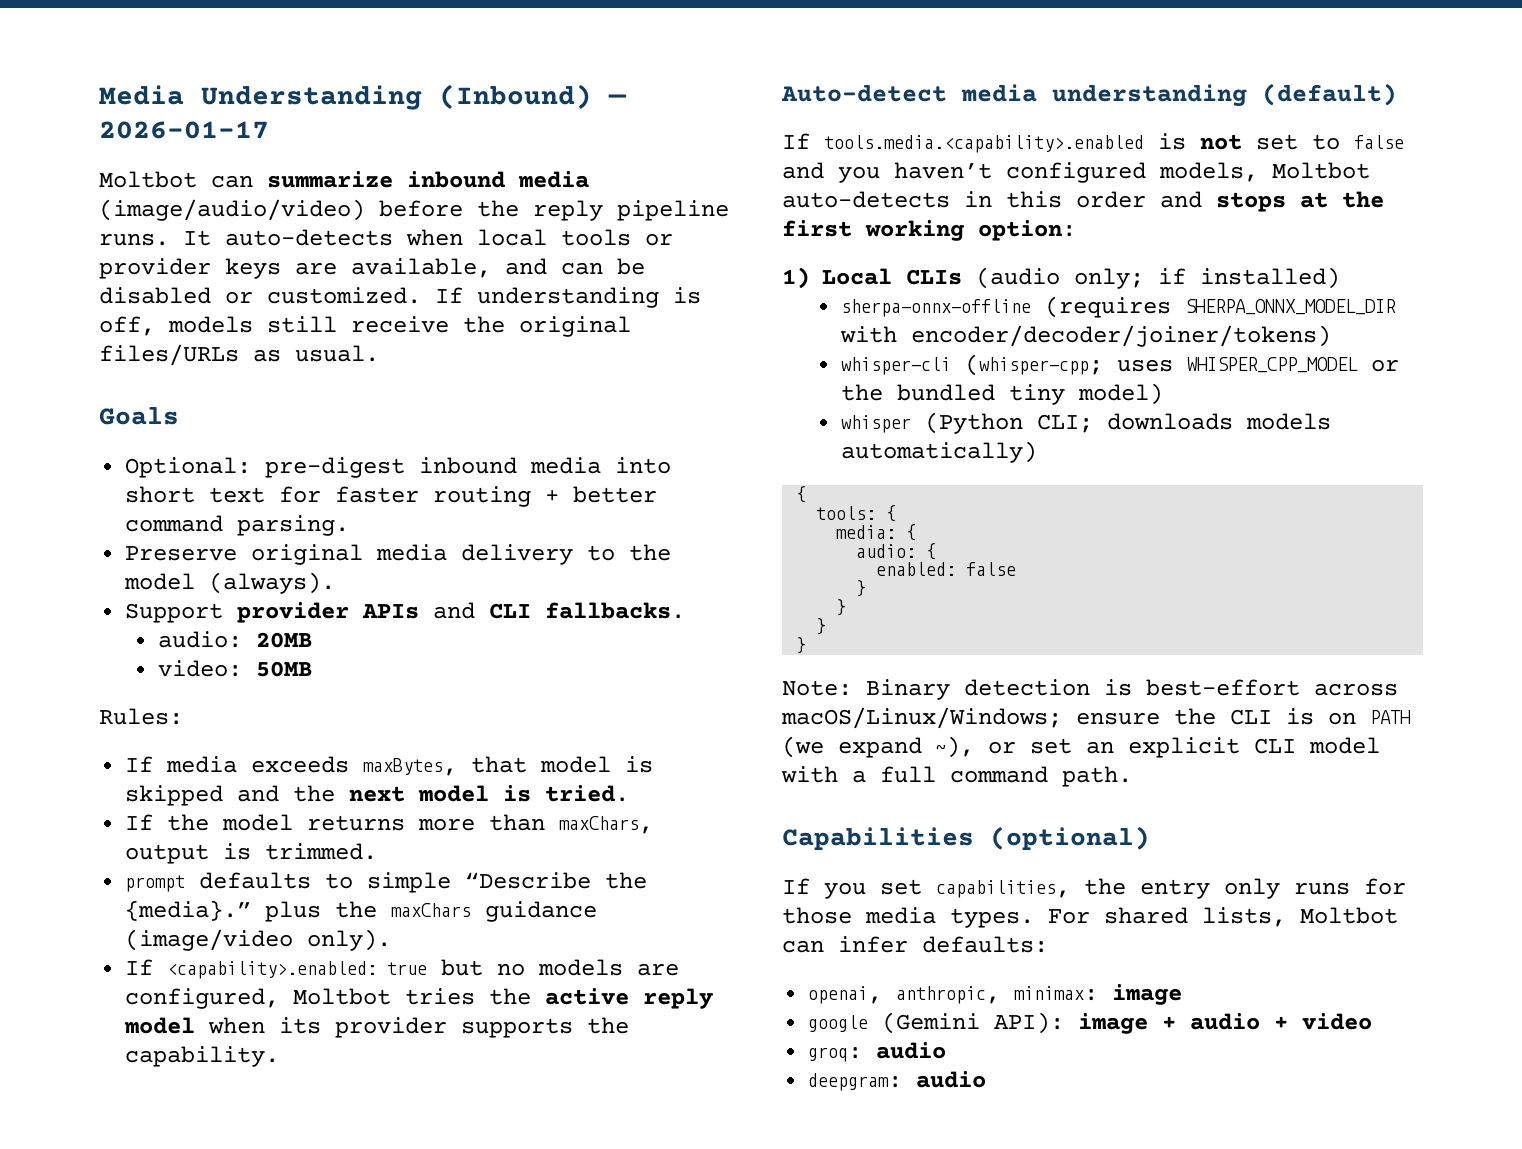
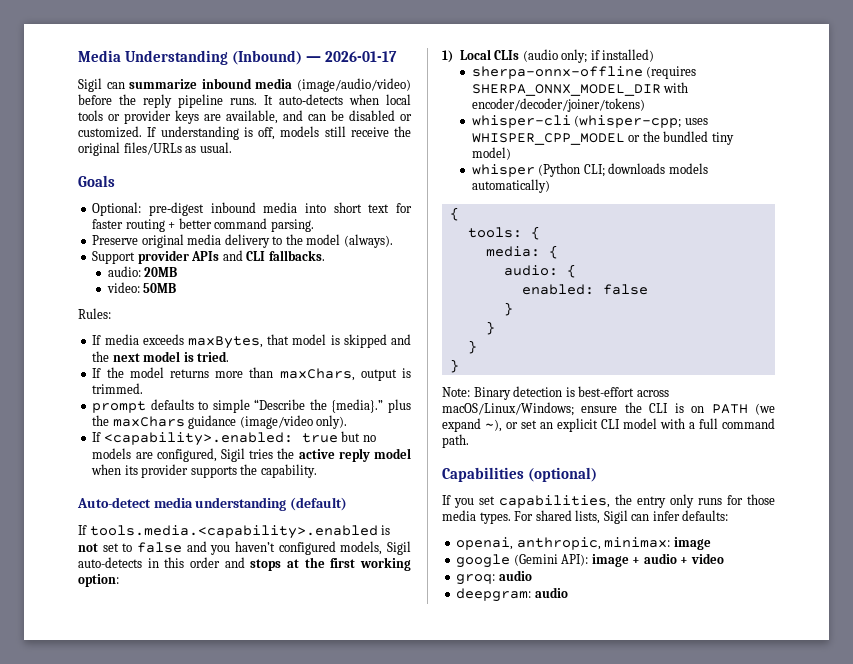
[99,171,197,188] Moltbot -> [78,78,102,92] Sigil
[293,988,392,1005] Moltbot -> [220,448,245,462] Sigil
[1272,162,1370,179] Moltbot -> [387,541,411,555] Sigil
[1300,907,1398,924] Moltbot -> [603,510,628,524] Sigil

